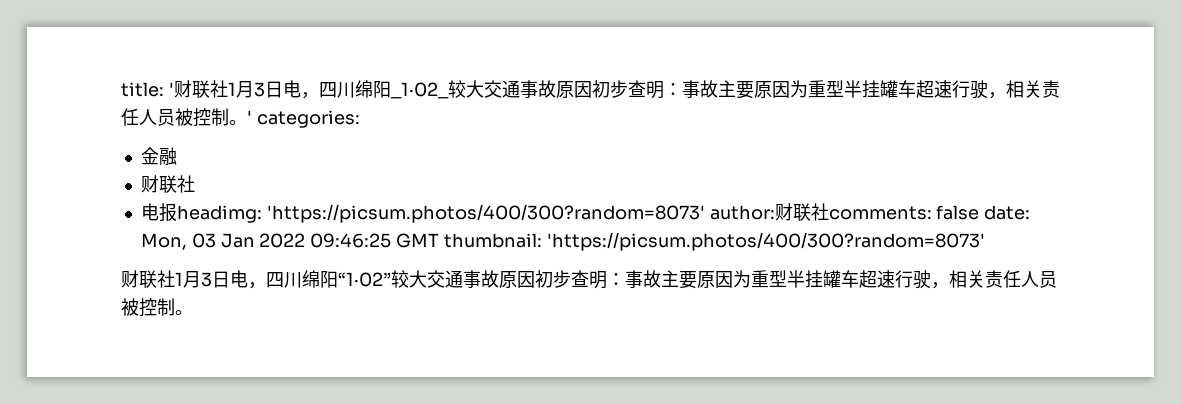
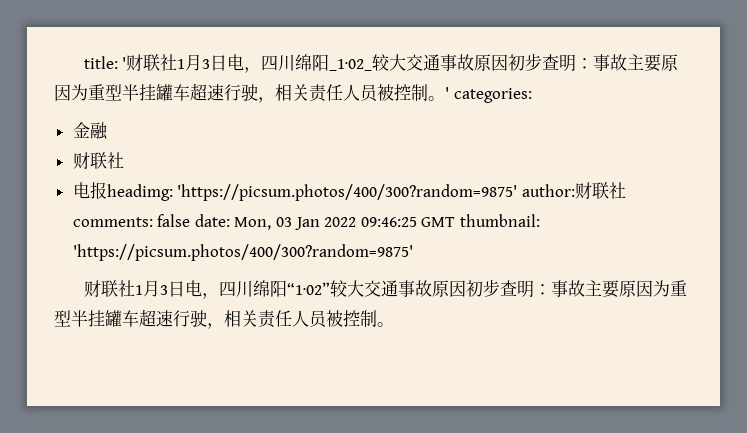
[266,204,705,223] 'https://picsum.photos/400/300?random=8073' -> [177,184,518,201] 'https://picsum.photos/400/300?random=9875'
[546,232,985,251] 'https://picsum.photos/400/300?random=8073' -> [72,244,413,261] 'https://picsum.photos/400/300?random=9875'

